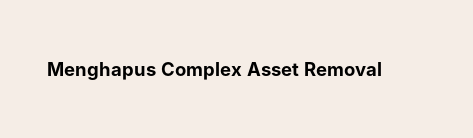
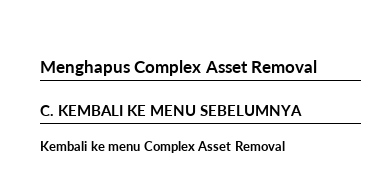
(382, 69) none -> [40,105,303,116] [40,141,285,153] // C. KEMBALI KE MENU SEBELUMNYA // Kembali ke menu Complex Asset Removal

